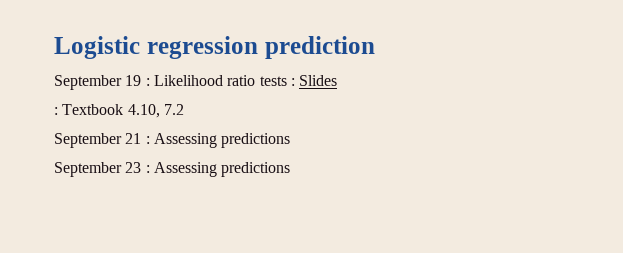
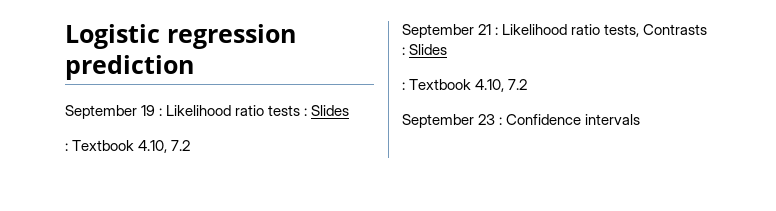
[153,133,291,148] Assessing predictions -> [502,24,708,37] [402,44,448,55] [402,79,528,92] Likelihood ratio tests, Contrasts : Slides // : Textbook 4.10, 7.2
[153,162,291,177] Assessing predictions -> [506,114,641,125] Confidence intervals

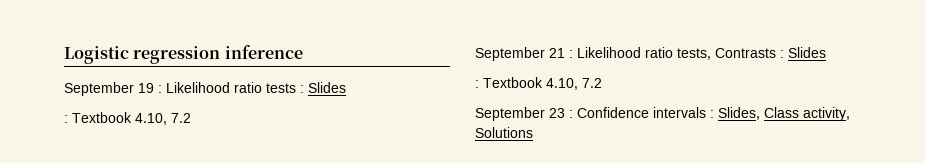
[65,55,194,80] prediction -> [224,45,303,59] inference
(641, 119) none -> [710,107,850,121] [475,127,533,138] : Slides, Class activity, Solutions

